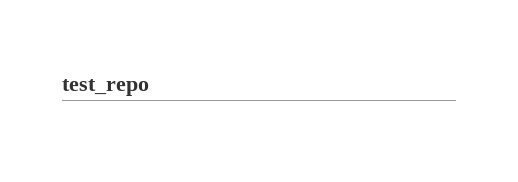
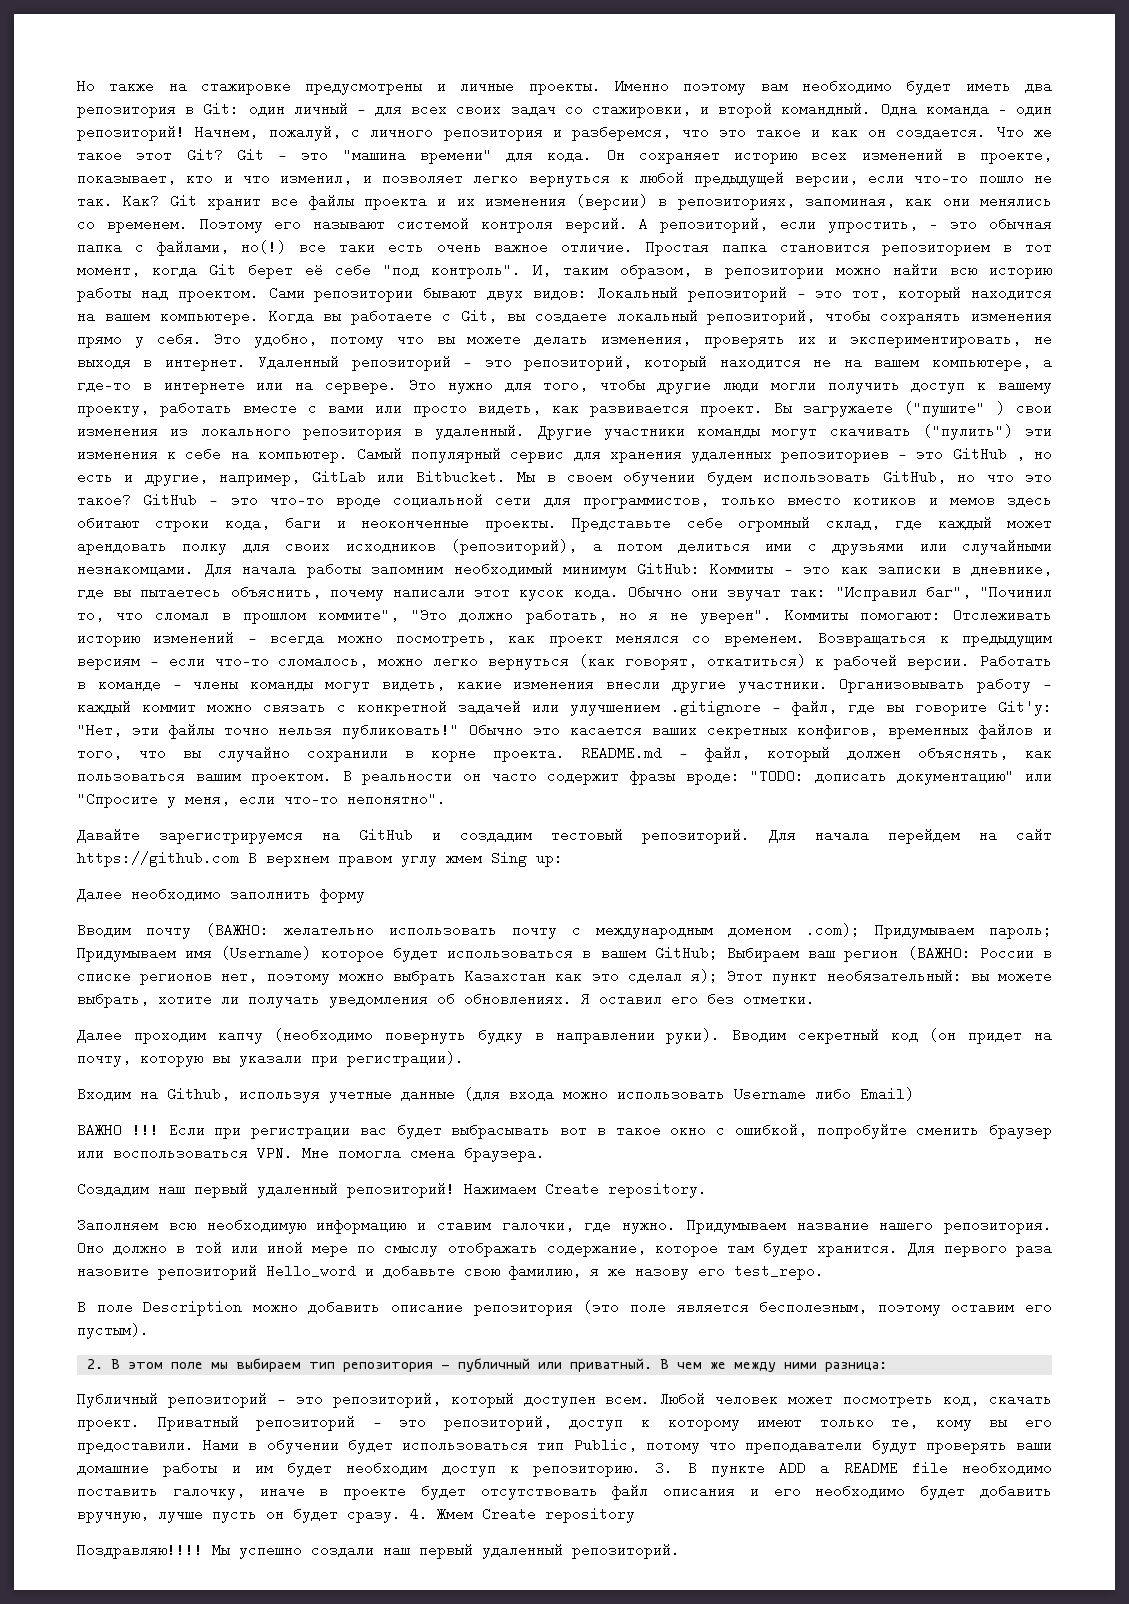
[62,79,149,96] test_repo -> [77,77,1053,95] [77,100,1052,118] [77,123,1052,141] [77,146,1052,164] [77,169,1052,187] [77,192,1052,210] [77,215,1053,233] [77,238,1052,256] [77,261,1052,279] [77,284,1052,302] [77,307,1052,325] [77,330,1052,348] [77,353,1052,371] [77,376,1053,394] [77,399,1052,417] [77,422,1052,440] [77,445,1052,463] [77,468,1052,486] [77,491,1053,509] [77,514,1052,532] [77,537,1052,555] [77,560,1052,578] [77,583,1053,601] [77,606,1053,624] [77,629,1052,647] [77,652,1052,670] [77,675,1053,693] [77,698,1052,716] [77,721,1052,739] [77,744,1053,762] [77,767,1053,785] [77,790,446,808] [77,826,1052,844] [77,849,563,867] [77,885,365,903] [77,921,1052,939] [77,944,1052,962] [77,967,1053,985] [77,990,815,1008] [77,1026,1053,1044] [77,1049,464,1067] [77,1085,914,1103] [77,1121,1052,1139] [77,1144,545,1162] [77,1180,707,1198] [77,1216,1052,1234] [77,1239,1052,1257] [77,1262,824,1280] [77,1298,1053,1316] [77,1321,149,1339] [86,1358,887,1372] [77,1390,1052,1408] [77,1413,1052,1431] [77,1436,1053,1454] [77,1459,1052,1477] [77,1482,1052,1500] [77,1505,635,1523] [77,1541,680,1559] Но также на стажировке предусмотрены и личные проекты. Именно поэтому вам необходимо будет иметь два репозитория в Git: один личный — для всех своих задач со стажировки, и второй командный. Одна команда - один репозиторий! Начнем, пожалуй, с личного репозитория и разберемся, что это такое и как он создается. Что же такое этот Git? Git — это "машина времени" для кода. Он сохраняет историю всех изменений в проекте, показывает, кто и что изменил, и позволяет легко вернуться к любой предыдущей версии, если что-то пошло не так. Как? Git хранит все файлы проекта и их изменения (версии) в репозиториях, запоминая, как они менялись со временем. Поэтому его называют системой контроля версий. А репозиторий, если упростить, - это обычная папка с файлами, но(!) все таки есть очень важное отличие. Простая папка становится репозиторием в тот момент, когда Git берет её себе "под контроль". И, таким образом, в репозитории можно найти всю историю работы над проектом. Сами репозитории бывают двух видов: Локальный репозиторий — это тот, который находится на вашем компьютере. Когда вы работаете с Git, вы создаете локальный репозиторий, чтобы сохранять изменения прямо у себя. Это удобно, потому что вы можете делать изменения, проверять их и экспериментировать, не выходя в интернет. Удаленный репозиторий — это репозиторий, который находится не на вашем компьютере, а где-то в интернете или на сервере. Это нужно для того, чтобы другие люди могли получить доступ к вашему проекту, работать вместе с вами или просто видеть, как развивается проект. Вы загружаете ("пушите" ) свои изменения из локального репозитория в удаленный. Другие участники команды могут скачивать ("пулить") эти изменения к себе на компьютер. Самый популярный сервис для хранения удаленных репозиториев — это GitHub , но есть и другие, например, GitLab или Bitbucket. Мы в своем обучении будем использовать GitHub, но что это такое? GitHub — это что-то вроде социальной сети для программистов, только вместо котиков и мемов здесь обитают строки кода, баги и неоконченные проекты. Представьте себе огромный склад, где каждый может арендовать полку для своих исходников (репозиторий), а потом делиться ими с друзьями или случайными незнакомцами. Для начала работы запомним необходимый минимум GitHub: Коммиты — это как записки в дневнике, где вы пытаетесь объяснить, почему написали этот кусок кода. Обычно они звучат так: "Исправил баг", "Починил то, что сломал в прошлом коммите", "Это должно работать, но я не уверен". Коммиты помогают: Отслеживать историю изменений — всегда можно посмотреть, как проект менялся со временем. Возвращаться к предыдущим версиям — если что-то сломалось, можно легко вернуться (как говорят, откатиться) к рабочей версии. Работать в команде — члены команды могут видеть, какие изменения внесли другие участники. Организовывать работу — каждый коммит можно связать с конкретной задачей или улучшением .gitignore — файл, где вы говорите Git'у: "Нет, эти файлы точно нельзя публиковать!" Обычно это касается ваших секретных конфигов, временных файлов и того, что вы случайно сохранили в корне проекта. README.md — файл, который должен объяснять, как пользоваться вашим проектом. В реальности он часто содержит фразы вроде: "TODO: дописать документацию" или "Спросите у меня, если что-то непонятно". // Давайте зарегистрируемся на GitHub и создадим тестовый репозиторий. Для начала перейдем на сайт https://github.com В верхнем правом углу жмем Sing up: // Далее необходимо заполнить форму // Вводим почту (ВАЖНО: желательно использовать почту с международным доменом .com); Придумываем пароль; Придумываем имя (Username) которое будет использоваться в вашем GitHub; Выбираем ваш регион (ВАЖНО: России в списке регионов нет, поэтому можно выбрать Казахстан как это сделал я); Этот пункт необязательный: вы можете выбрать, хотите ли получать уведомления об обновлениях. Я оставил его без отметки. // Далее проходим капчу (необходимо повернуть будку в направлении руки). Вводим секретный код (он придет на почту, которую вы указали при регистрации). // Входим на Github, используя учетные данные (для входа можно использовать Username либо Email) // ВАЖНО !!! Если при регистрации вас будет выбрасывать вот в такое окно с ошибкой, попробуйте сменить браузер или воспользоваться VPN. Мне помогла смена браузера. // Создадим наш первый удаленный репозиторий! Нажимаем Create repository. // Заполняем всю необходимую информацию и ставим галочки, где нужно. Придумываем название нашего репозитория. Оно должно в той или иной мере по смыслу отображать содержание, которое там будет хранится. Для первого раза назовите репозиторий Hello_word и добавьте свою фамилию, я же назову его test_repo. // В поле Description можно добавить описание репозитория (это поле является бесполезным, поэтому оставим его пустым). // 2. В этом поле мы выбираем тип репозитория - публичный или приватный. В чем же между ними разница: // Публичный репозиторий — это репозиторий, который доступен всем. Любой человек может посмотреть код, скачать проект. Приватный репозиторий — это репозиторий, доступ к которому имеют только те, кому вы его предоставили. Нами в обучении будет использоваться тип Public, потому что преподаватели будут проверять ваши домашние работы и им будет необходим доступ к репозиторию. 3. В пункте ADD a README file необходимо поставить галочку, иначе в проекте будет отсутствовать файл описания и его необходимо будет добавить вручную, лучше пусть он будет сразу. 4. Жмем Create repository // Поздравляю!!!! Мы успешно создали наш первый удаленный репозиторий.

